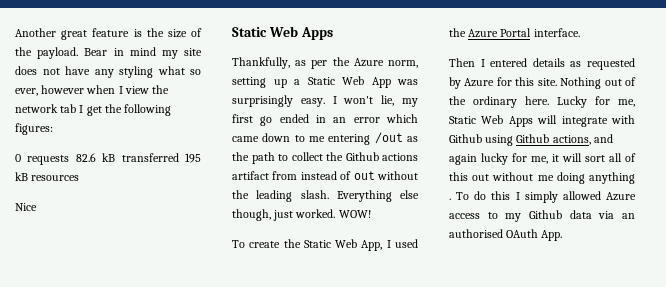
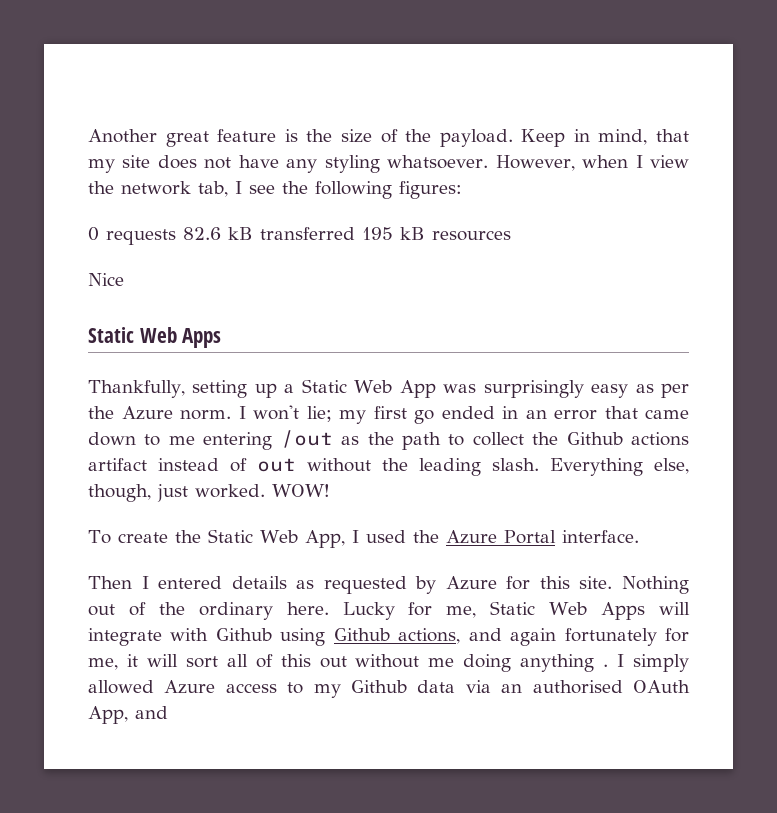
[84,47,156,56] Bear in mind -> [521,129,689,147] Keep in mind, that
[157,66,201,75] [15,85,85,96] what so ever, however -> [387,155,575,171] whatsoever. However,
[60,104,102,116] tab I get -> [198,181,275,197] tab, I see
[295,57,418,69] as per the Azure norm, -> (185, 389) none
[300,98,325,107] easy. -> [591,383,689,398] [88,406,231,420] easy as per the Azure norm.
[381,95,395,106] lie, -> [306,406,332,422] lie;
[386,114,418,123] which -> [604,406,638,419] that
[272,171,298,180] from -> (147, 464) none
[400,190,419,199] else -> [654,458,689,474] else,
[481,153,508,165] lucky -> [564,628,657,646] fortunately
[456,191,511,200] To do this -> (609, 665) none
[541,230,563,241] App. -> [88,706,168,724] App, and

